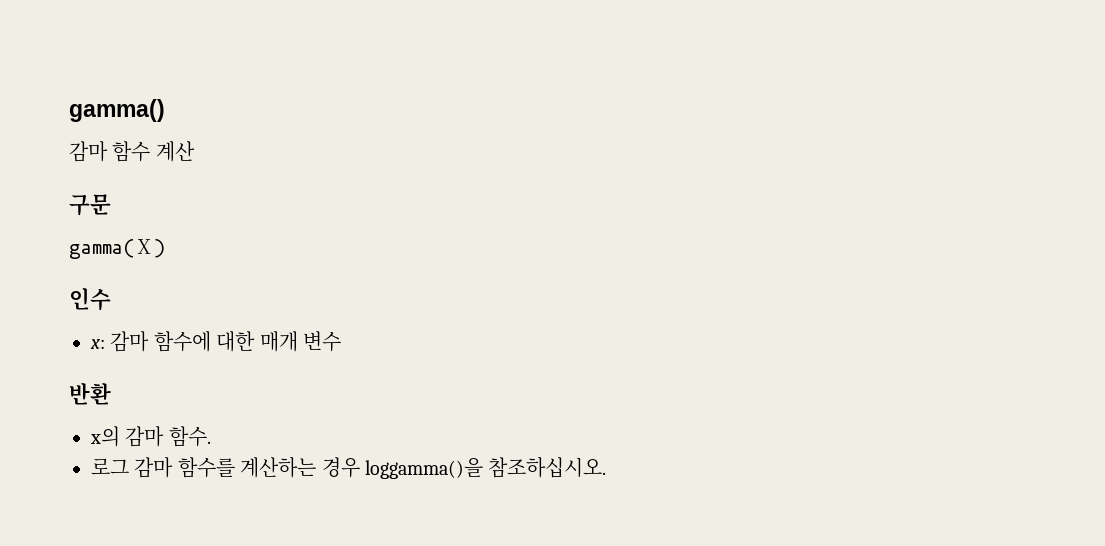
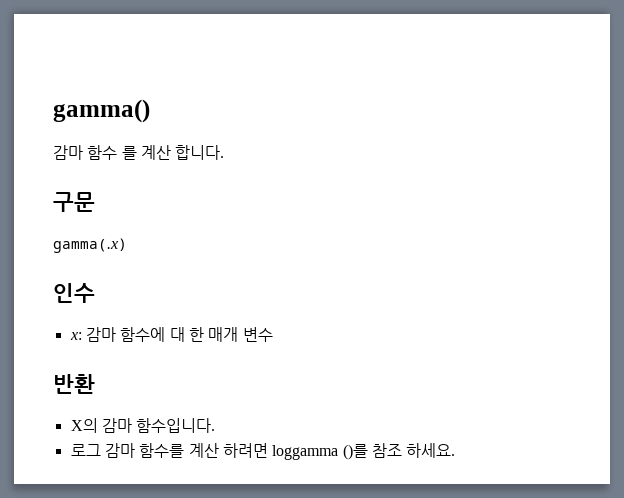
[155,141,195,162] 계산 -> [121,145,225,160] 를 계산 합니다.
[69,239,165,259] gamma(Ⅹ) -> [53,238,127,253] gamma(.x)
[216,331,256,352] 대한 -> [169,327,204,342] 대 한
[90,426,211,447] x의 감마 함수. -> [70,418,216,433] X의 감마 함수입니다.
[240,457,607,479] 계산하는 경우 loggamma()을 참조하십시오. -> [188,443,456,460] 계산 하려면 loggamma ()를 참조 하세요.

